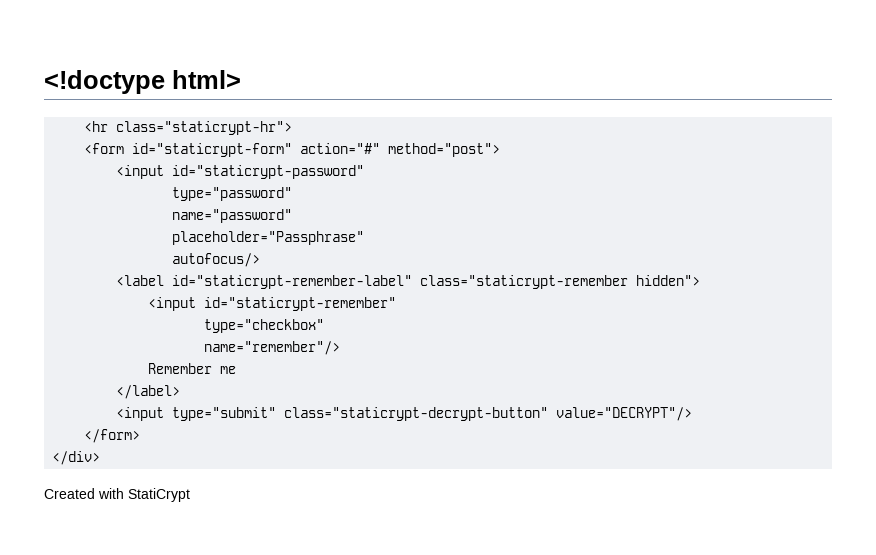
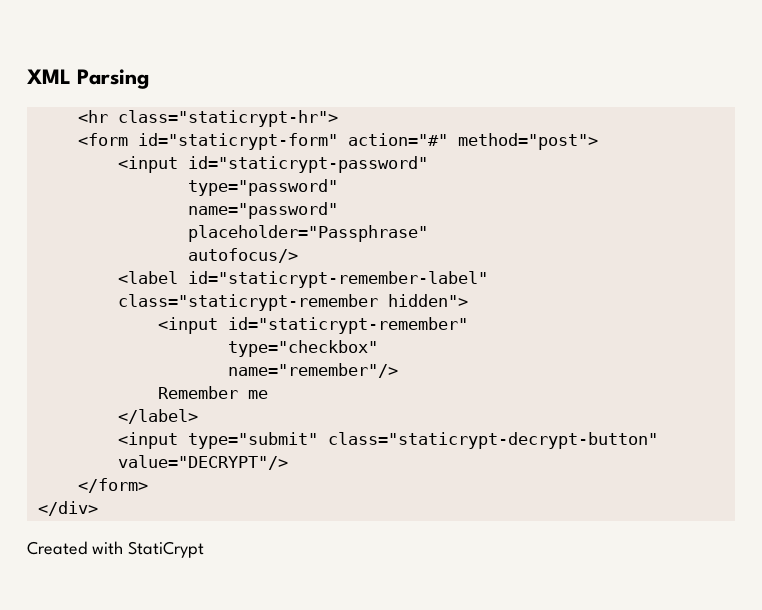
[44,70,241,94] <!doctype html> -> [27,69,149,89] XML Parsing

